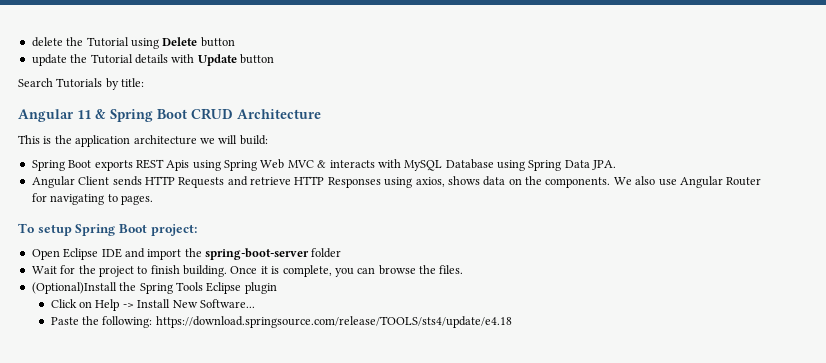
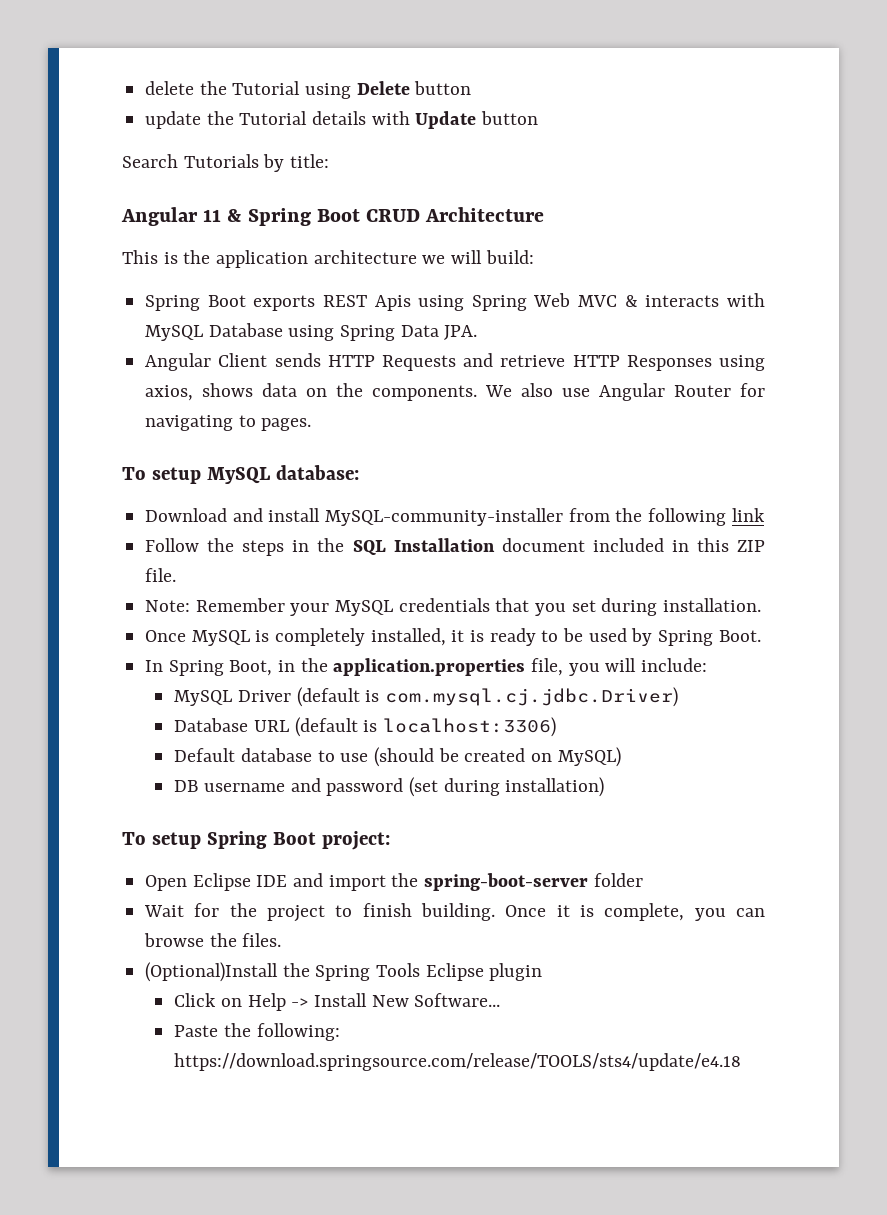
(153, 200) none -> [122,465,359,484] [145,508,765,526] [145,538,765,556] [145,568,177,582] [145,598,762,616] [145,628,761,646] [145,658,708,676] [174,687,678,707] [174,717,556,737] [174,747,621,767] [174,777,605,797] // To setup MySQL database: // Download and install MySQL-community-installer from the following link // Follow the steps in the SQL Installation document included in this ZIP file. // Note: Remember your MySQL credentials that you set during installation. // Once MySQL is completely installed, it is ready to be used by Spring Boot. // In Spring Boot, in the application.properties file, you will include: // MySQL Driver (default is com.mysql.cj.jdbc.Driver) // Database URL (default is localhost:3306) // Default database to use (should be created on MySQL) // DB username and password (set during installation)

